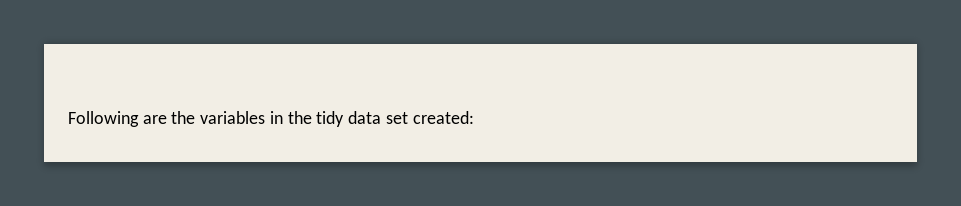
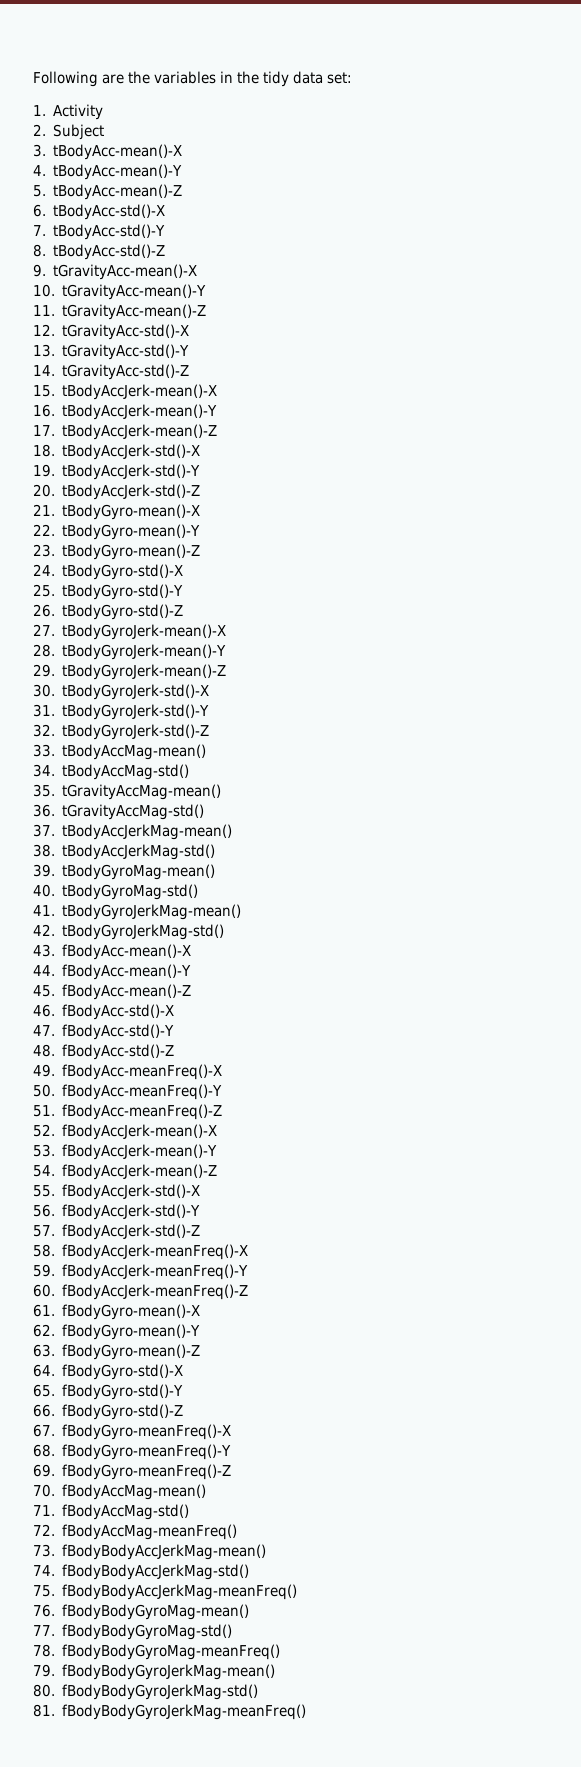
[385,111,474,124] set created: -> [327,72,352,84] [33,104,104,120] [33,124,105,140] [33,144,183,160] [33,164,183,180] [33,184,183,200] [33,204,166,220] [33,224,166,240] [33,244,166,260] [33,264,198,280] [33,284,207,300] [33,304,207,320] [33,324,190,340] [33,344,190,360] [33,364,190,380] [33,384,218,400] [33,404,218,420] [33,424,218,440] [33,444,201,460] [33,464,201,480] [33,484,201,500] [33,504,201,520] [33,524,201,540] [33,544,201,560] [33,564,184,580] [33,584,184,600] [33,604,184,620] [33,624,227,640] [33,644,227,660] [33,664,227,680] [33,684,210,700] [33,704,210,720] [33,724,210,740] [33,744,207,760] [33,764,190,780] [33,784,222,800] [33,804,205,820] [33,824,233,840] [33,844,216,860] [33,864,216,880] [33,884,199,900] [33,904,242,920] [33,924,225,940] [33,944,192,960] [33,964,192,980] [33,984,192,1000] [33,1004,175,1020] [33,1024,175,1040] [33,1044,175,1060] [33,1064,223,1080] [33,1084,223,1100] [33,1104,223,1120] [33,1124,218,1140] [33,1144,218,1160] [33,1164,218,1180] [33,1184,201,1200] [33,1204,201,1220] [33,1224,201,1240] [33,1244,249,1260] [33,1264,249,1280] [33,1284,249,1300] [33,1304,201,1320] [33,1324,201,1340] [33,1344,201,1360] [33,1364,184,1380] [33,1384,184,1400] [33,1404,184,1420] [33,1424,232,1440] [33,1444,232,1460] [33,1464,232,1480] [33,1484,207,1500] [33,1504,190,1520] [33,1524,238,1540] [33,1544,267,1560] [33,1564,250,1580] [33,1584,298,1600] [33,1604,250,1620] [33,1624,233,1640] [33,1644,281,1660] [33,1664,276,1680] [33,1684,259,1700] [33,1704,307,1720] set: // 1. Activity // 2. Subject // 3. tBodyAcc-mean()-X // 4. tBodyAcc-mean()-Y // 5. tBodyAcc-mean()-Z // 6. tBodyAcc-std()-X // 7. tBodyAcc-std()-Y // 8. tBodyAcc-std()-Z // 9. tGravityAcc-mean()-X // 10. tGravityAcc-mean()-Y // 11. tGravityAcc-mean()-Z // 12. tGravityAcc-std()-X // 13. tGravityAcc-std()-Y // 14. tGravityAcc-std()-Z // 15. tBodyAccJerk-mean()-X // 16. tBodyAccJerk-mean()-Y // 17. tBodyAccJerk-mean()-Z // 18. tBodyAccJerk-std()-X // 19. tBodyAccJerk-std()-Y // 20. tBodyAccJerk-std()-Z // 21. tBodyGyro-mean()-X // 22. tBodyGyro-mean()-Y // 23. tBodyGyro-mean()-Z // 24. tBodyGyro-std()-X // 25. tBodyGyro-std()-Y // 26. tBodyGyro-std()-Z // 27. tBodyGyroJerk-mean()-X // 28. tBodyGyroJerk-mean()-Y // 29. tBodyGyroJerk-mean()-Z // 30. tBodyGyroJerk-std()-X // 31. tBodyGyroJerk-std()-Y // 32. tBodyGyroJerk-std()-Z // 33. tBodyAccMag-mean() // 34. tBodyAccMag-std() // 35. tGravityAccMag-mean() // 36. tGravityAccMag-std() // 37. tBodyAccJerkMag-mean() // 38. tBodyAccJerkMag-std() // 39. tBodyGyroMag-mean() // 40. tBodyGyroMag-std() // 41. tBodyGyroJerkMag-mean() // 42. tBodyGyroJerkMag-std() // 43. fBodyAcc-mean()-X // 44. fBodyAcc-mean()-Y // 45. fBodyAcc-mean()-Z // 46. fBodyAcc-std()-X // 47. fBodyAcc-std()-Y // 48. fBodyAcc-std()-Z // 49. fBodyAcc-meanFreq()-X // 50. fBodyAcc-meanFreq()-Y // 51. fBodyAcc-meanFreq()-Z // 52. fBodyAccJerk-mean()-X // 53. fBodyAccJerk-mean()-Y // 54. fBodyAccJerk-mean()-Z // 55. fBodyAccJerk-std()-X // 56. fBodyAccJerk-std()-Y // 57. fBodyAccJerk-std()-Z // 58. fBodyAccJerk-meanFreq()-X // 59. fBodyAccJerk-meanFreq()-Y // 60. fBodyAccJerk-meanFreq()-Z // 61. fBodyGyro-mean()-X // 62. fBodyGyro-mean()-Y // 63. fBodyGyro-mean()-Z // 64. fBodyGyro-std()-X // 65. fBodyGyro-std()-Y // 66. fBodyGyro-std()-Z // 67. fBodyGyro-meanFreq()-X // 68. fBodyGyro-meanFreq()-Y // 69. fBodyGyro-meanFreq()-Z // 70. fBodyAccMag-mean() // 71. fBodyAccMag-std() // 72. fBodyAccMag-meanFreq() // 73. fBodyBodyAccJerkMag-mean() // 74. fBodyBodyAccJerkMag-std() // 75. fBodyBodyAccJerkMag-meanFreq() // 76. fBodyBodyGyroMag-mean() // 77. fBodyBodyGyroMag-std() // 78. fBodyBodyGyroMag-meanFreq() // 79. fBodyBodyGyroJerkMag-mean() // 80. fBodyBodyGyroJerkMag-std() // 81. fBodyBodyGyroJerkMag-meanFreq()

